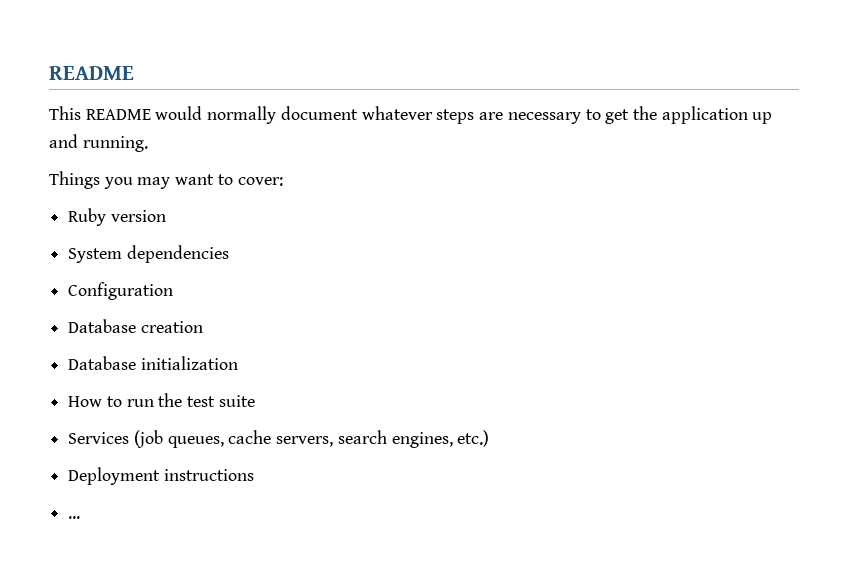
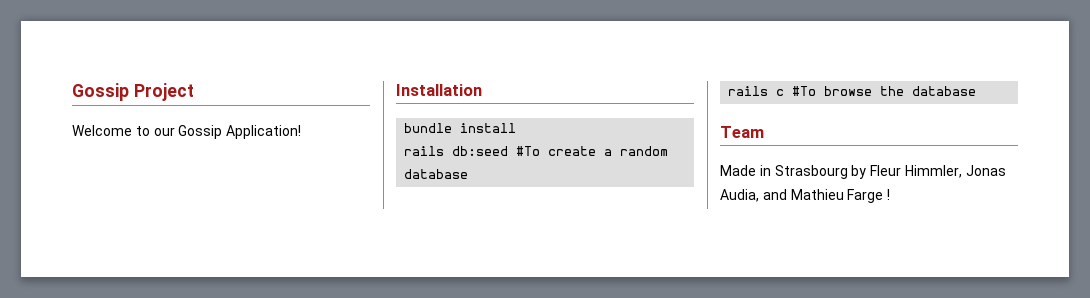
[49,66,134,80] [49,106,773,124] [49,134,148,152] [49,171,283,189] [68,208,166,226] [68,245,229,263] [68,282,174,300] [68,319,203,333] [68,356,238,370] [68,393,255,407] [68,430,490,448] [68,467,254,485] [68,516,81,519] README // This README would normally document whatever steps are necessary to get the application up and running. // Things you may want to cover: // Ruby version // System dependencies // Configuration // Database creation // Database initialization // How to run the test suite // Services (job queues, cache servers, search engines, etc.) // Deployment instructions // ... -> [72,83,194,101] [72,125,302,139] [396,84,482,96] [404,123,517,133] [404,146,669,156] [404,169,469,179] [728,86,977,96] [720,126,764,138] [720,165,1006,179] [720,189,891,203] Gossip Project // Welcome to our Gossip Application! // Installation // bundle install // rails db:seed #To create a random database // rails c #To browse the database // Team // Made in Strasbourg by Fleur Himmler, Jonas Audia, and Mathieu Farge !

